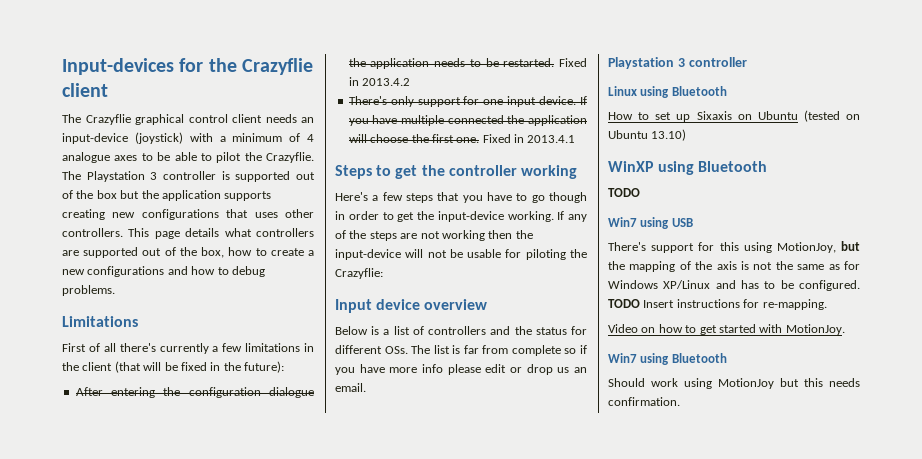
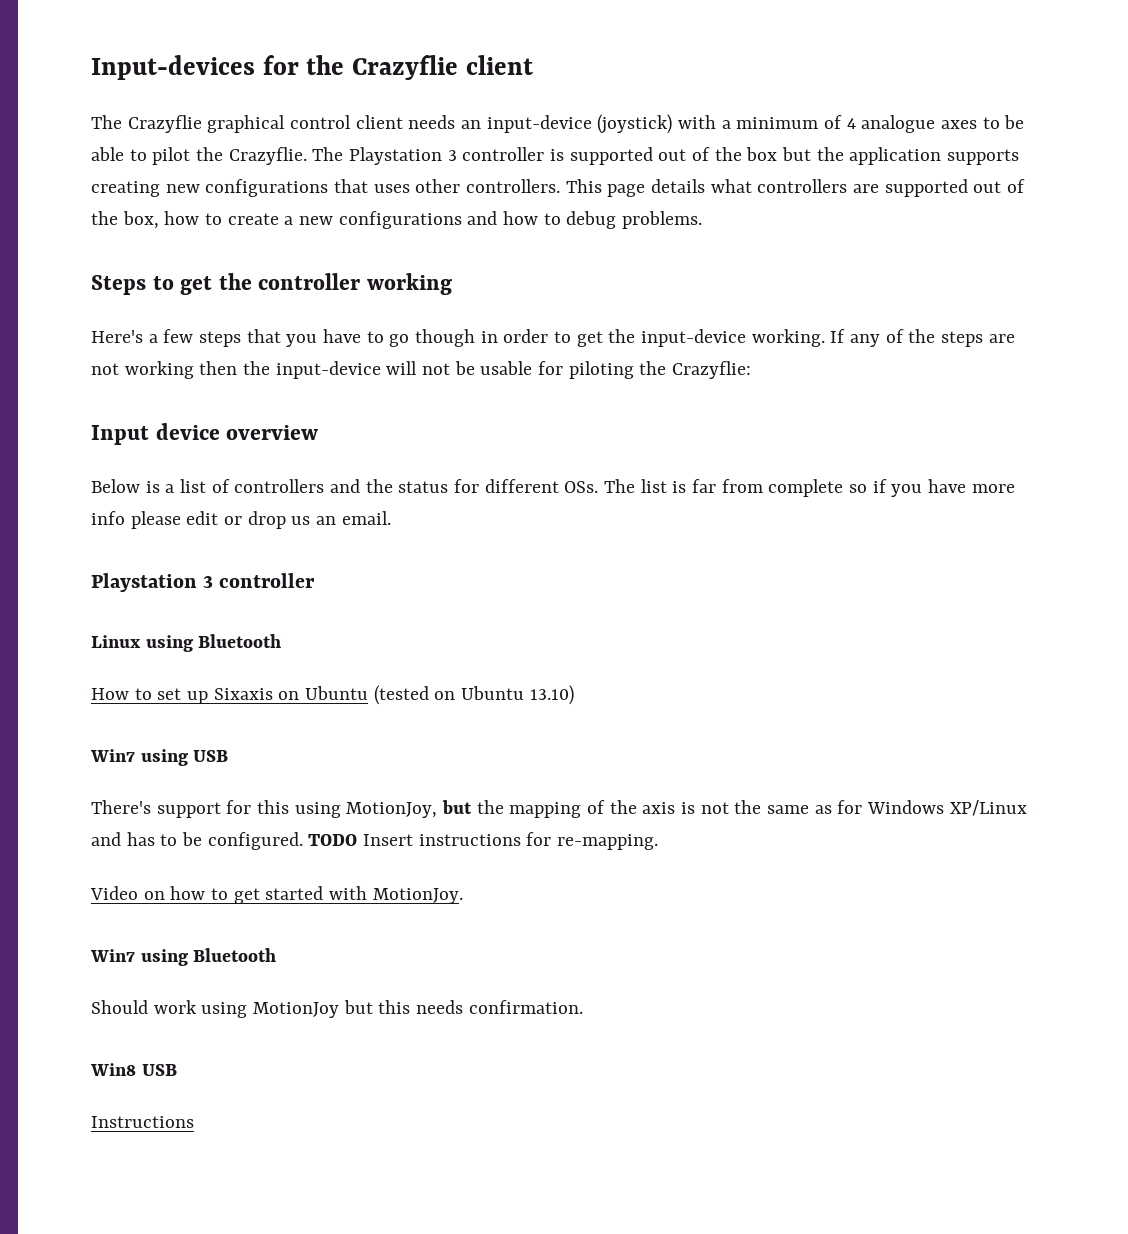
[62,316,138,327] [62,343,314,354] [62,361,284,373] [75,387,314,398] [348,58,587,69] [348,77,411,86] [348,96,587,107] [348,115,587,126] [348,134,576,143] // Limitations // First of all there's currently a few limitations in the client (that will be fixed in the future): // After entering the configuration dialogue the application needs to be restarted. Fixed in 2013.4.2 // There's only support for one input device. If you have multiple connected the application will choose the first one. Fixed in 2013.4.1 -> (703, 220) none
[608,161,768,175] [608,188,640,197] // WinXP using Bluetooth // TODO -> (574, 695) none
(680, 401) none -> [90,1063,177,1076] [91,1116,194,1128] // Win8 USB // Instructions

